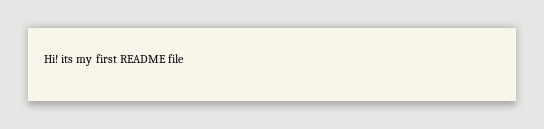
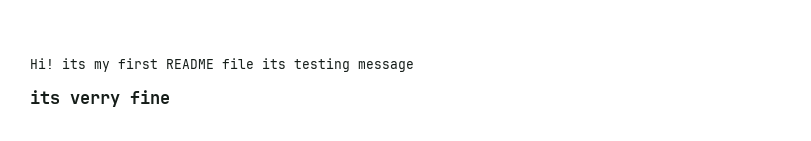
(185, 58) none -> [262,58,414,72] [30,90,170,107] its testing message // its verry fine

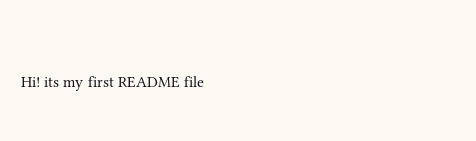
[262,58,414,72] [30,90,170,107] its testing message // its verry fine -> (204, 81) none

